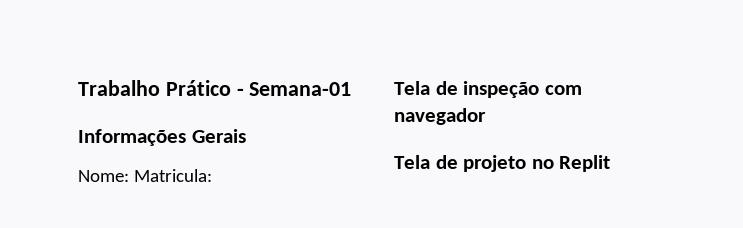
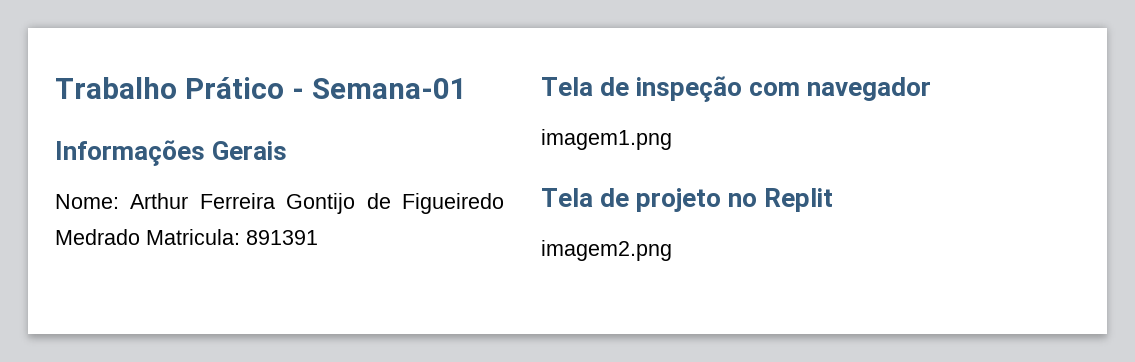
(129, 176) none -> [130,193,504,214] [55,229,140,245] Arthur Ferreira Gontijo de Figueiredo Medrado
(212, 175) none -> [246,230,318,245] 891391
(486, 116) none -> [541,129,672,150] // imagem1.png
(611, 163) none -> [541,240,672,261] // imagem2.png

